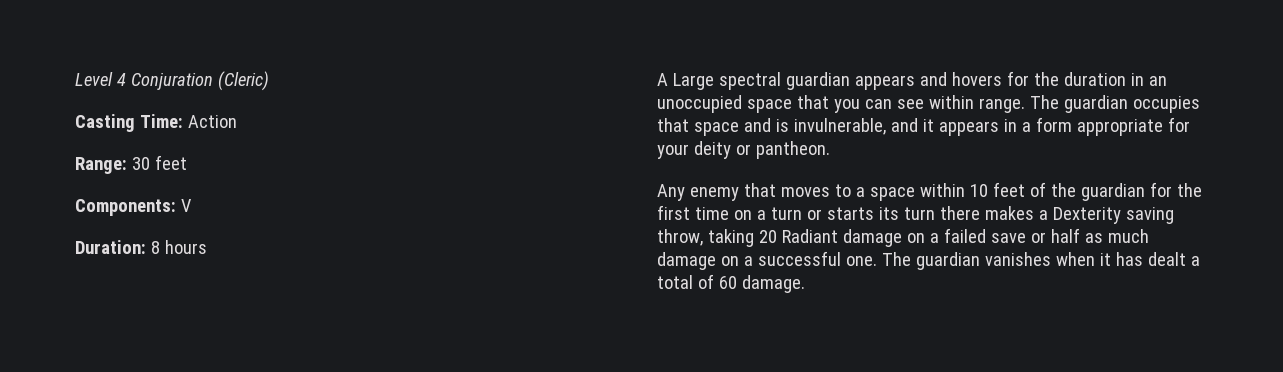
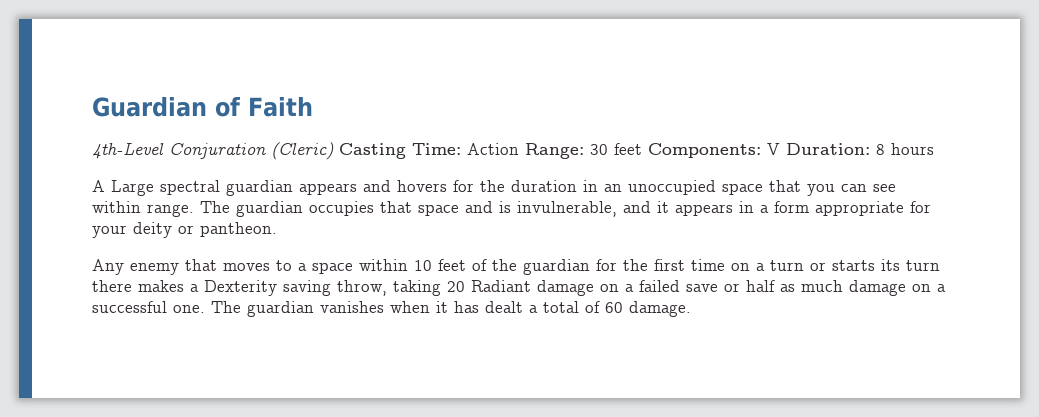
[75,72,126,86] Level 4 -> [92,97,313,117] [92,142,164,159] Guardian of Faith // 4th-Level
(269, 81) // -> (334, 151) none
(237, 121) // -> (519, 149) none
(187, 162) // -> (642, 149) none
(191, 205) // -> (780, 149) none

